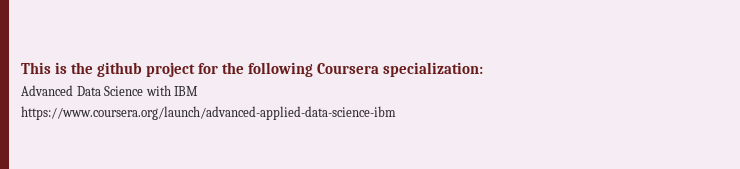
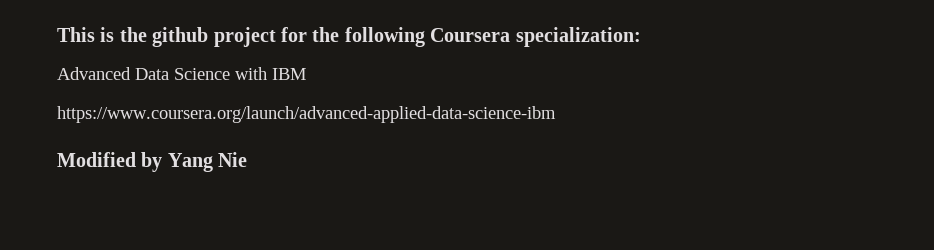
(396, 113) none -> [57,152,248,172] // Modified by Yang Nie

